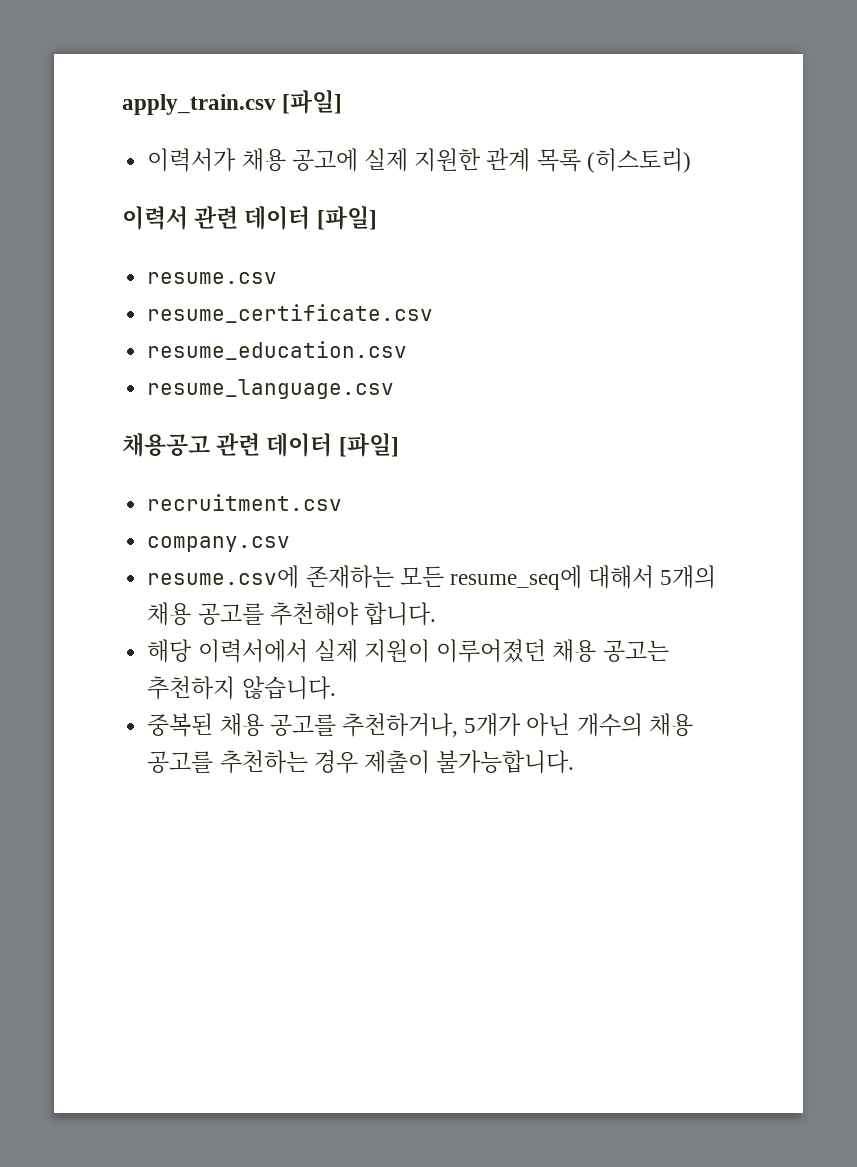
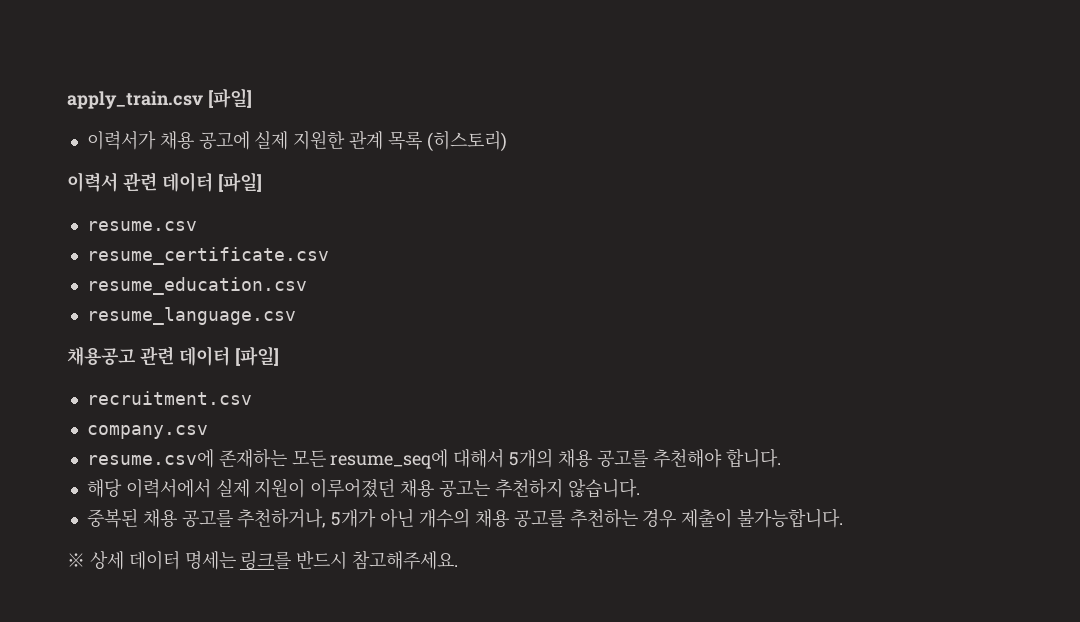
(575, 762) none -> [67,550,459,570] // ※ 상세 데이터 명세는 링크를 반드시 참고해주세요.

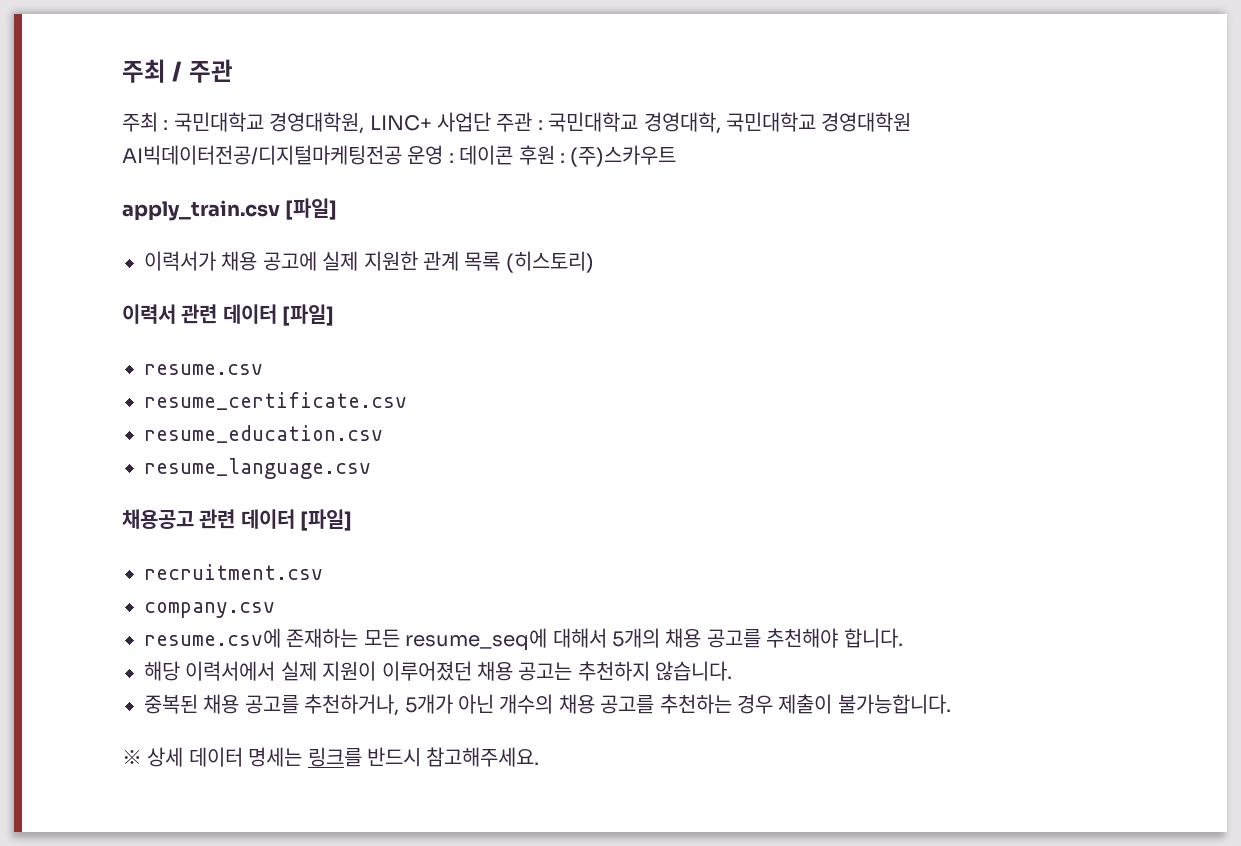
(67, 100) none -> [122,59,233,83] [122,112,912,134] [122,145,677,167] 주최 / 주관 // 주최 : 국민대학교 경영대학원, LINC+ 사업단 주관 : 국민대학교 경영대학, 국민대학교 경영대학원 AI빅데이터전공/디지털마케팅전공 운영 : 데이콘 후원 : (주)스카우트 //

